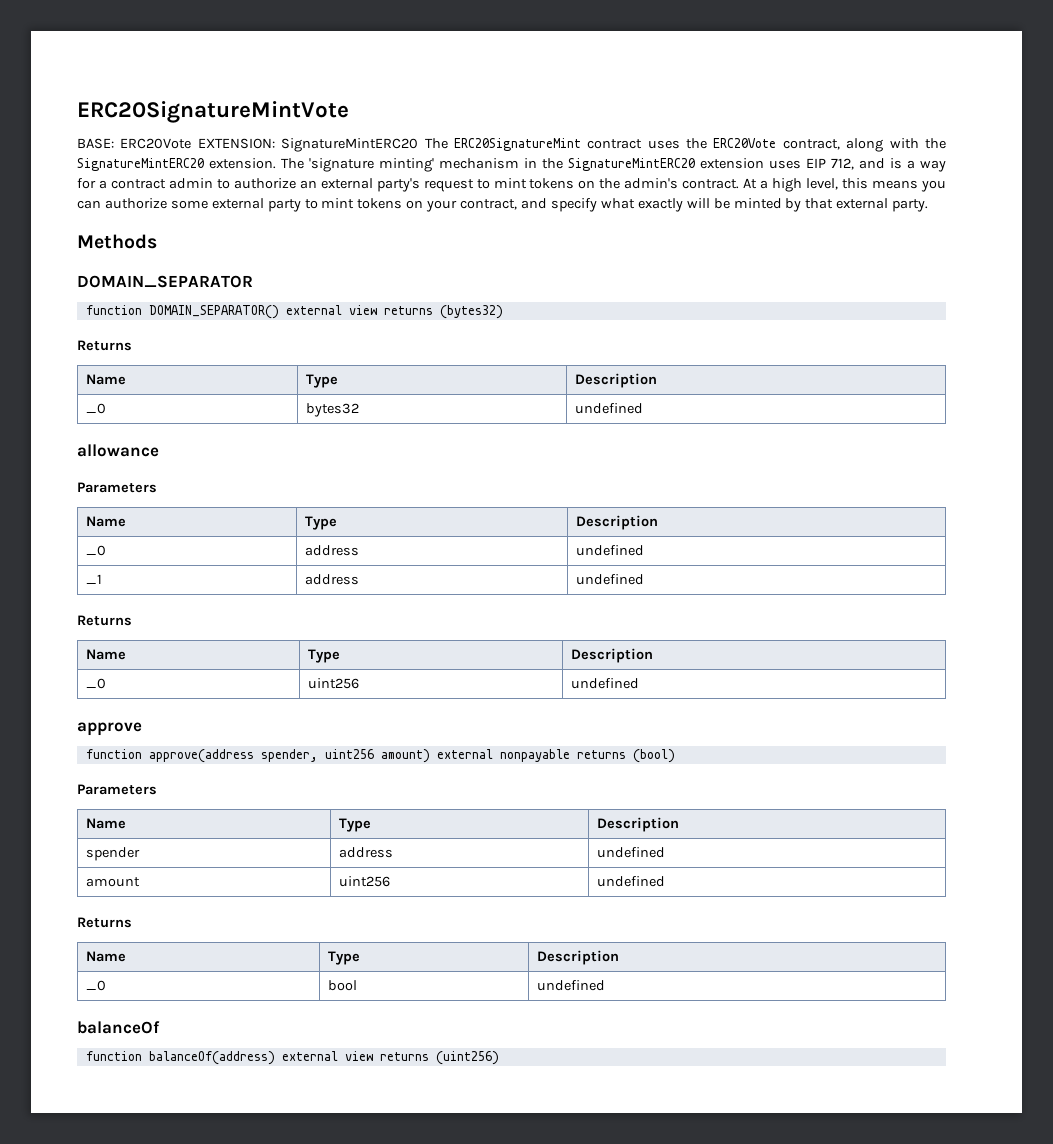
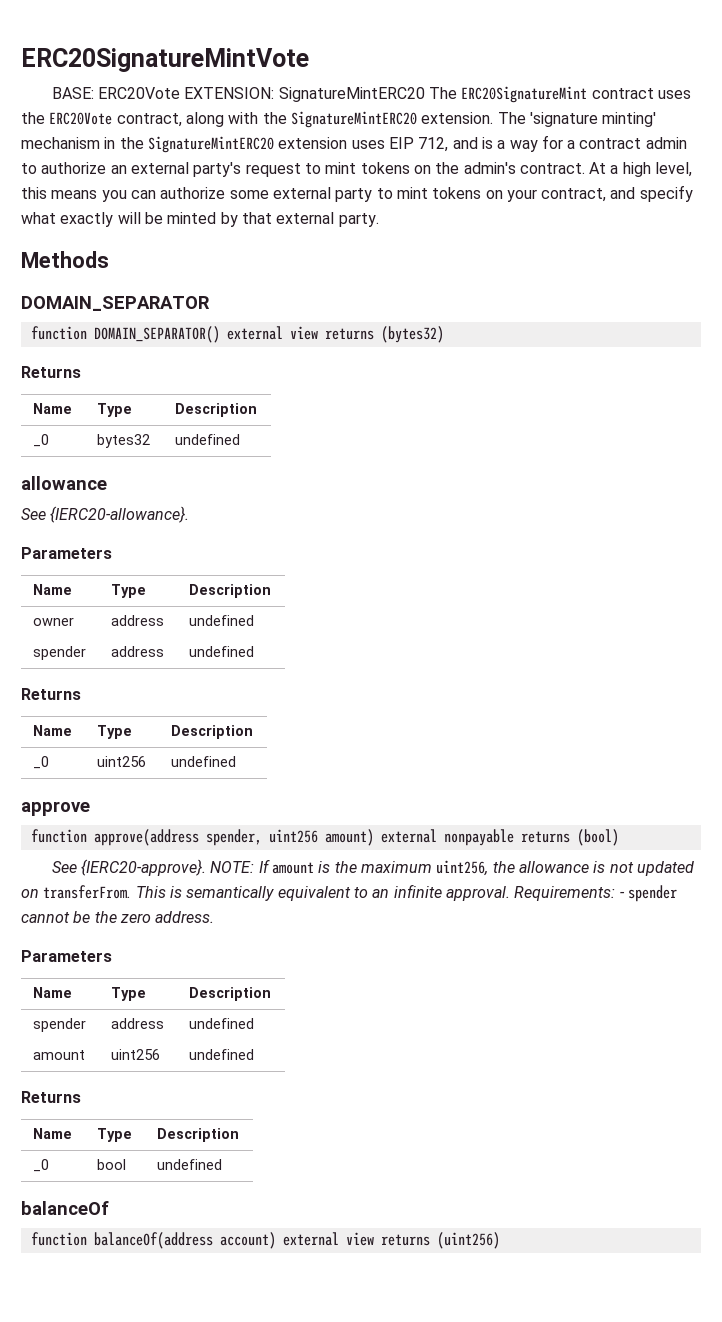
[77,482,157,493] [85,516,126,527] [304,516,337,530] [575,515,658,530] [85,545,106,556] [304,545,359,556] [575,545,644,556] [85,574,102,584] // Parameters // Name | Type | Description // _0 | address | undefined // _1 -> [21,506,190,523] [21,547,112,559] [33,584,73,595] [111,584,147,598] [189,584,272,598] [33,617,75,626] [111,615,165,626] [189,615,255,626] [33,646,87,660] // See {IERC20-allowance}. // Parameters // Name | Type | Description // owner | address | undefined // spender
(675, 756) none -> [51,859,694,876] [21,884,677,902] [21,911,215,923] // See {IERC20-approve}. NOTE: If amount is the maximum uint256, the allowance is not updated on transferFrom. This is semantically equivalent to an infinite approval. Requirements: - spender cannot be the zero address.
[148,1051,275,1065] balanceOf(address) -> [93,1232,276,1249] balanceOf(address account)

